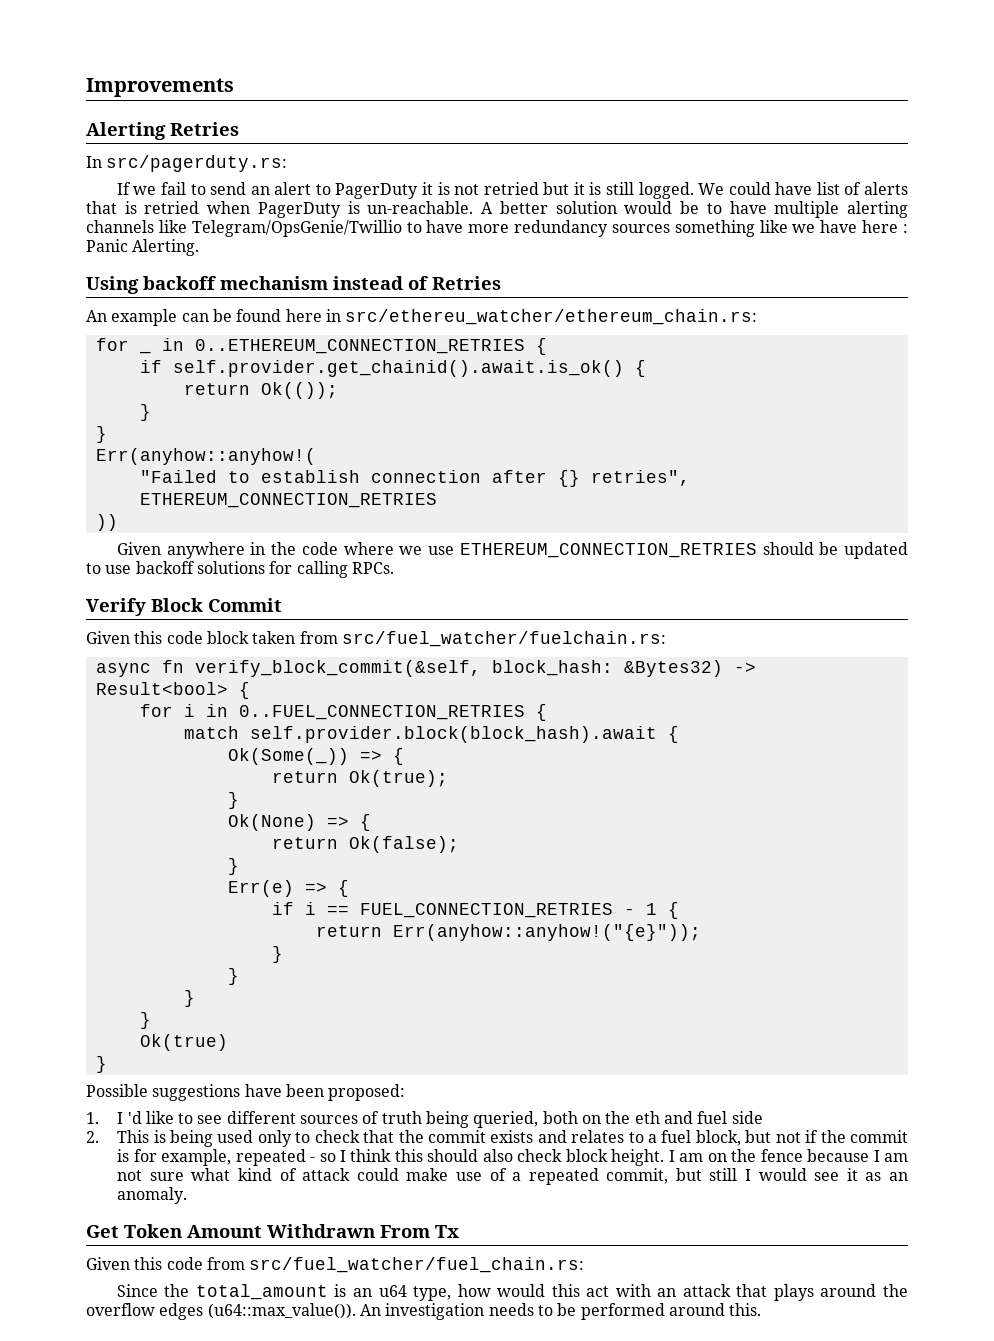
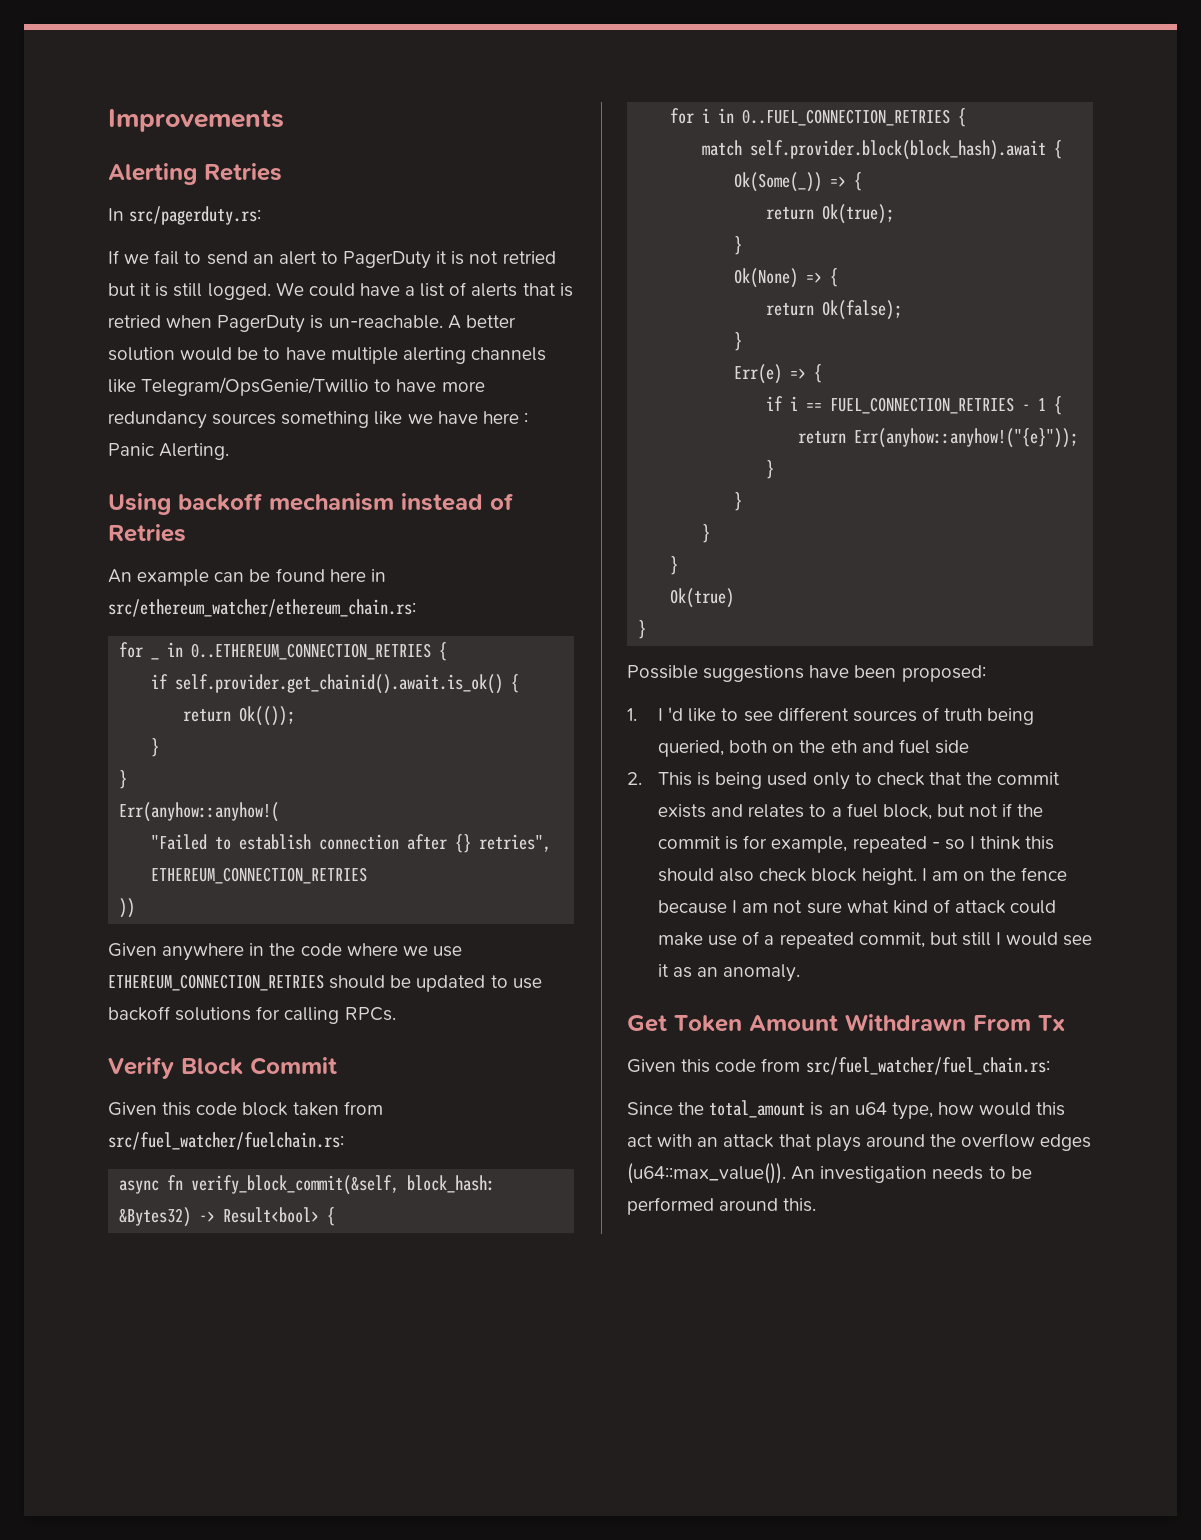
(813, 188) none -> [405,286,416,296] a
[345,309,758,325] src/ethereu_watcher/ethereum_chain.rs: -> [108,599,416,617] src/ethereum_watcher/ethereum_chain.rs:

